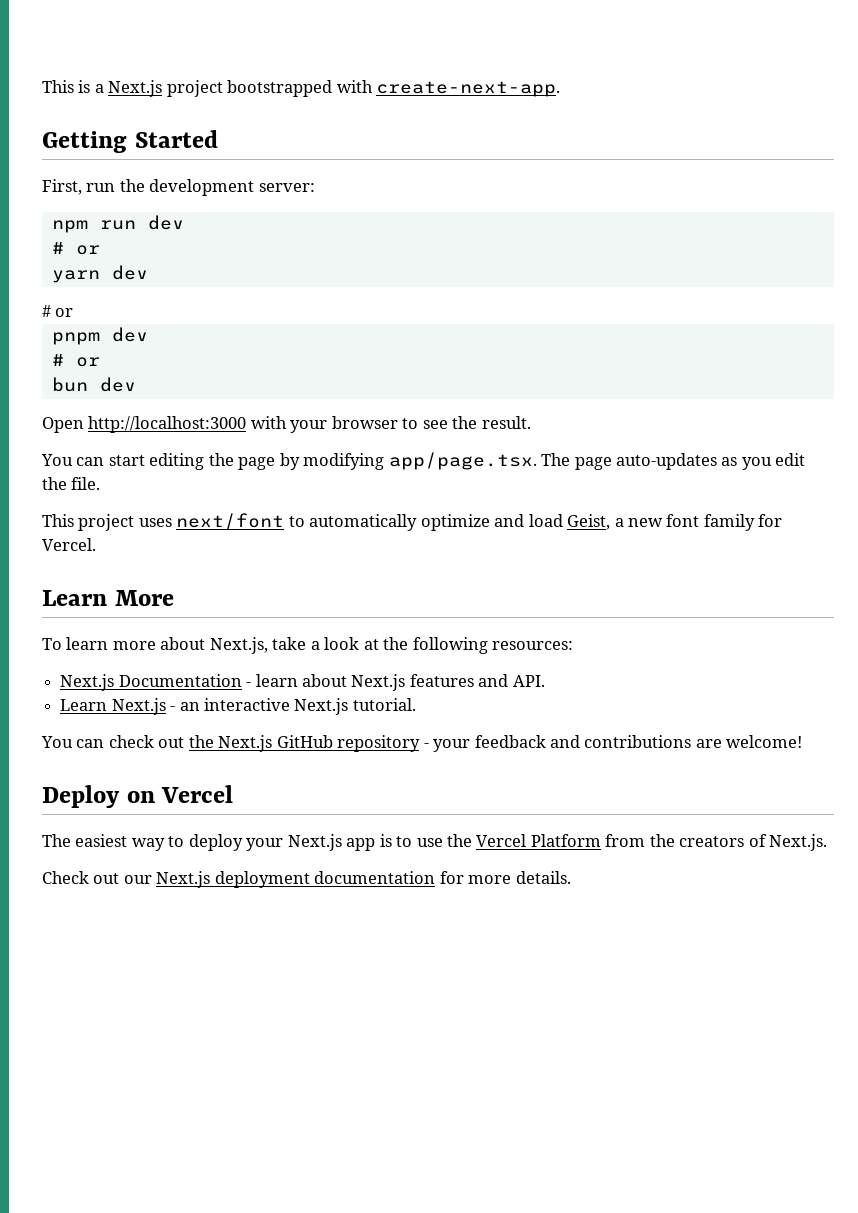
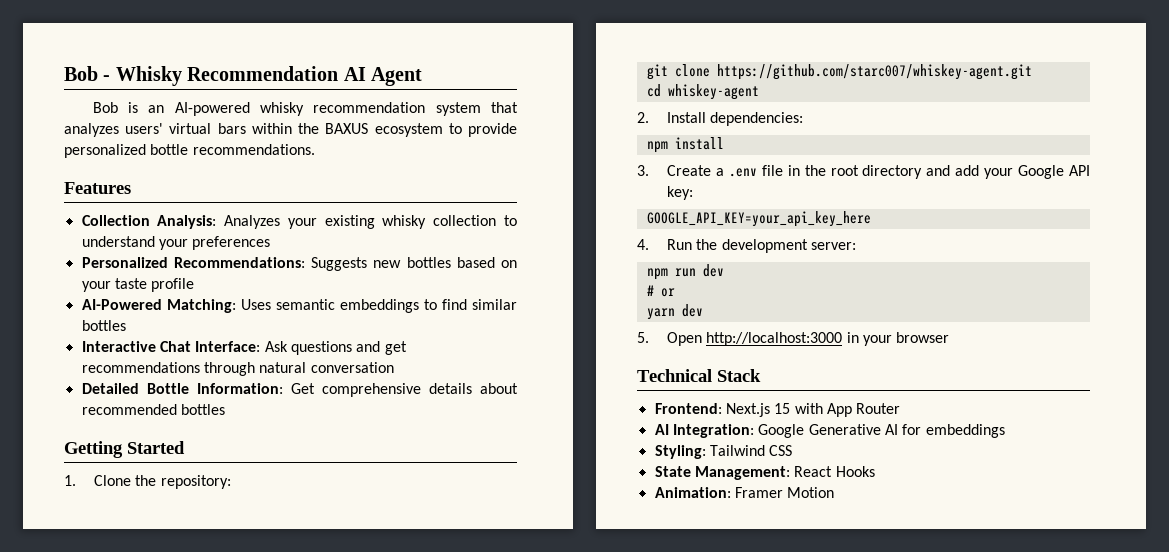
[42,80,561,97] [42,130,218,153] [42,179,116,195] This is a Next.js project bootstrapped with create-next-app. // Getting Started // First, run -> [64,66,422,86] [92,102,518,116] [64,123,517,137] [64,144,315,158] [64,182,131,194] [81,215,517,229] [81,236,271,250] [81,257,517,271] [81,278,195,292] [81,299,517,313] [81,320,126,331] [81,341,407,355] [81,362,394,376] [81,383,518,397] [81,404,225,415] [64,441,185,458] [64,475,231,489] [646,64,1032,80] [646,84,759,100] [637,112,804,126] [646,137,724,153] [637,165,1090,179] [667,186,694,200] [646,211,871,227] [637,239,693,250] Bob - Whisky Recommendation AI Agent // Bob is an AI-powered whisky recommendation system that analyzes users' virtual bars within the BAXUS ecosystem to provide personalized bottle recommendations. // Features // Collection Analysis: Analyzes your existing whisky collection to understand your preferences // Personalized Recommendations: Suggests new bottles based on your taste profile // AI-Powered Matching: Uses semantic embeddings to find similar bottles // Interactive Chat Interface: Ask questions and get recommendations through natural conversation // Detailed Bottle Information: Get comprehensive details about recommended bottles // Getting Started // 1. Clone the repository: // git clone https://github.com/starc007/whiskey-agent.git // cd whiskey-agent // 2. Install dependencies: // npm install // 3. Create a .env file in the root directory and add your Google API key: // GOOGLE_API_KEY=your_api_key_here // 4. Run
[42,305,74,317] [51,327,148,345] [51,354,100,367] [51,377,136,392] # or // pnpm dev // # or // bun dev // -> [637,332,649,343] 5.
[250,416,287,429] with -> [846,332,859,343] in
[402,416,531,429] [41,452,806,470] [42,477,101,490] [42,513,783,531] [42,538,96,551] [42,590,174,606] [42,637,574,654] [60,674,545,691] [60,698,416,715] [41,735,803,752] [42,785,234,808] [42,834,828,851] [42,871,571,888] to see the result. // You can start editing the page by modifying app/page.tsx. The page auto-updates as you edit the file. // This project uses next/font to automatically optimize and load Geist, a new font family for Vercel. // Learn More // To learn more about Next.js, take a look at the following resources: // Next.js Documentation - learn about Next.js features and API. // Learn Next.js - an interactive Next.js tutorial. // You can check out the Next.js GitHub repository - your feedback and contributions are welcome! // Deploy on Vercel // The easiest way to deploy your Next.js app is to use the Vercel Platform from the creators of Next.js. // Check out our Next.js deployment documentation for more details. -> [637,369,761,382] [654,403,901,417] [654,424,1005,438] [654,445,793,459] [654,466,875,480] [654,487,835,498] // Technical Stack // Frontend: Next.js 15 with App Router // AI Integration: Google Generative AI for embeddings // Styling: Tailwind CSS // State Management: React Hooks // Animation: Framer Motion

